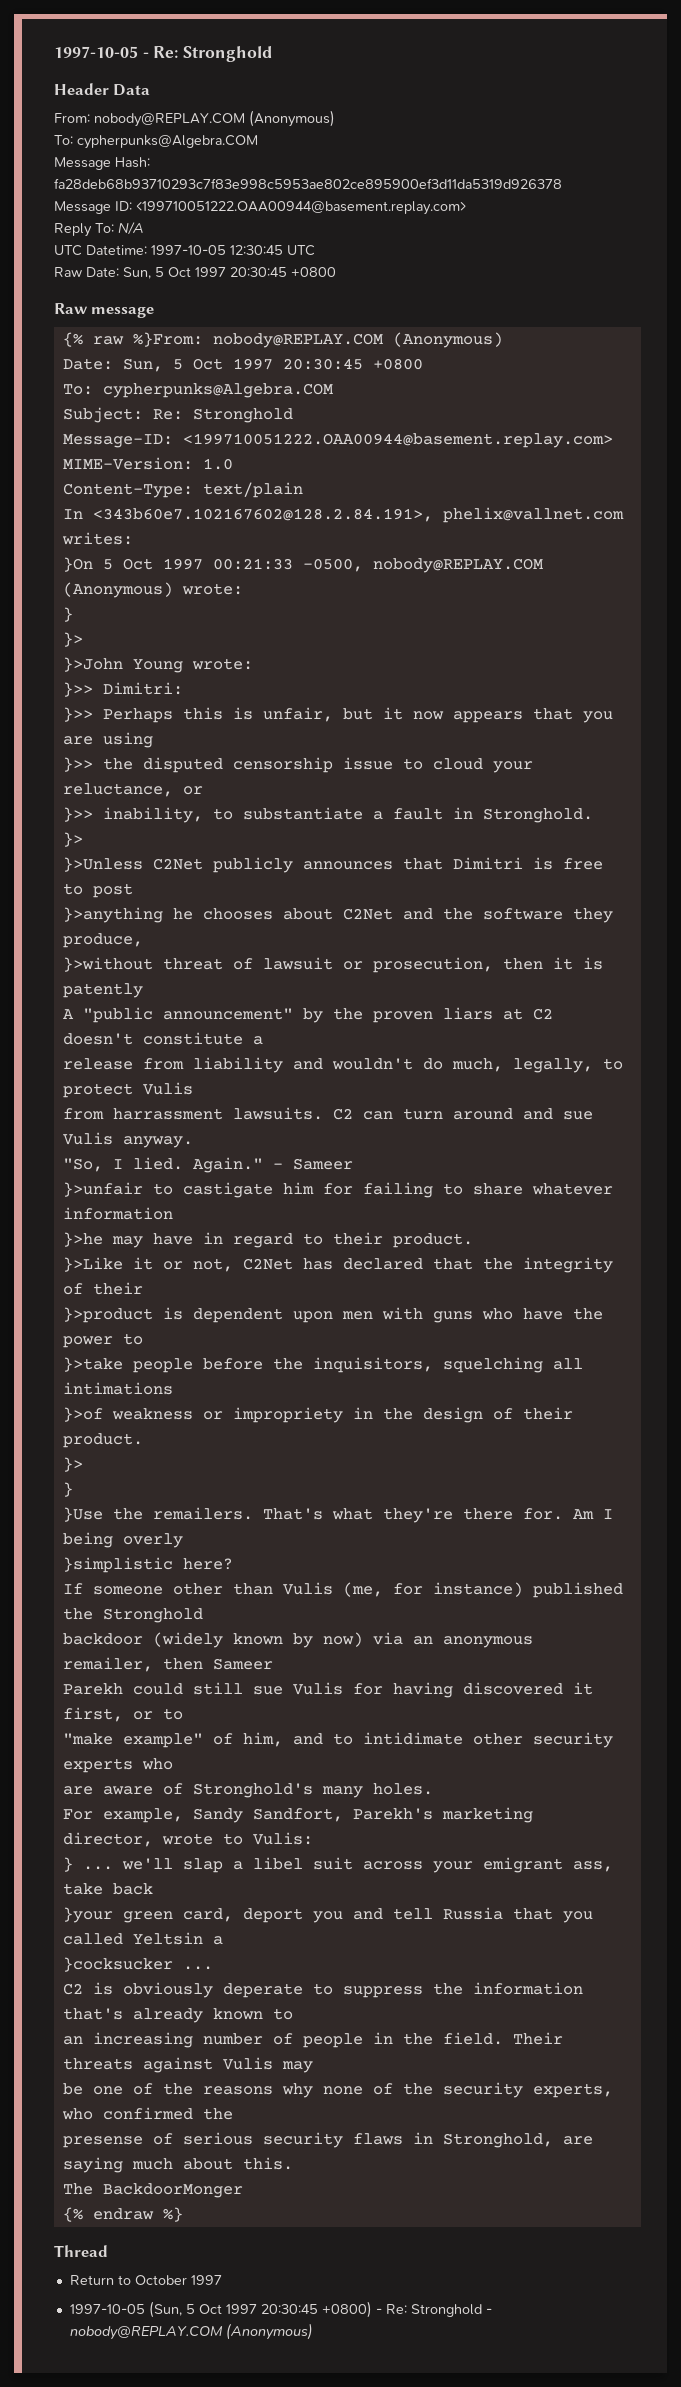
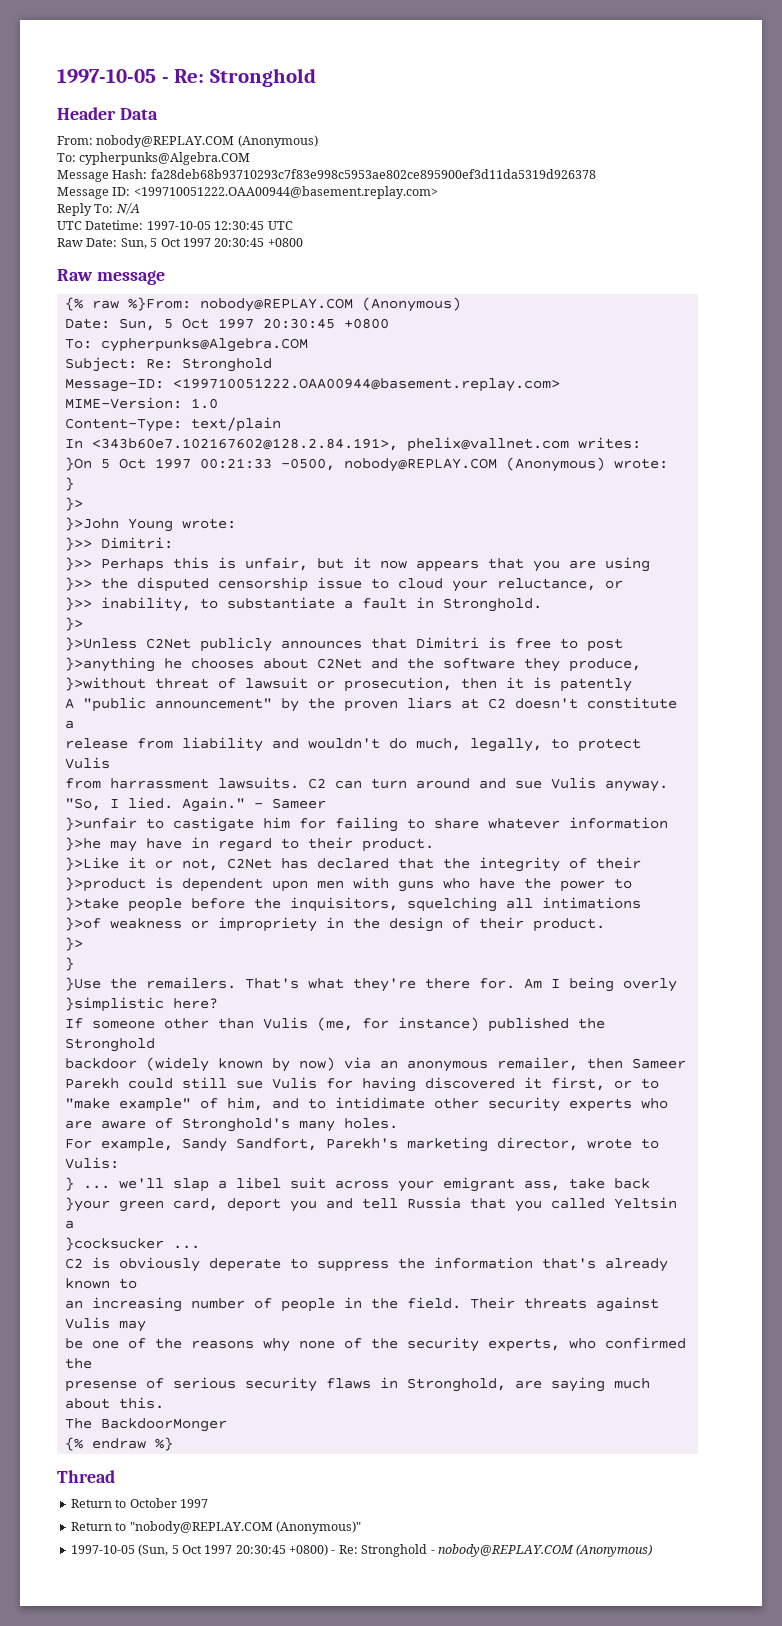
(222, 2280) none -> [70,1521,361,1534] // Return to "nobody@REPLAY.COM (Anonymous)"

